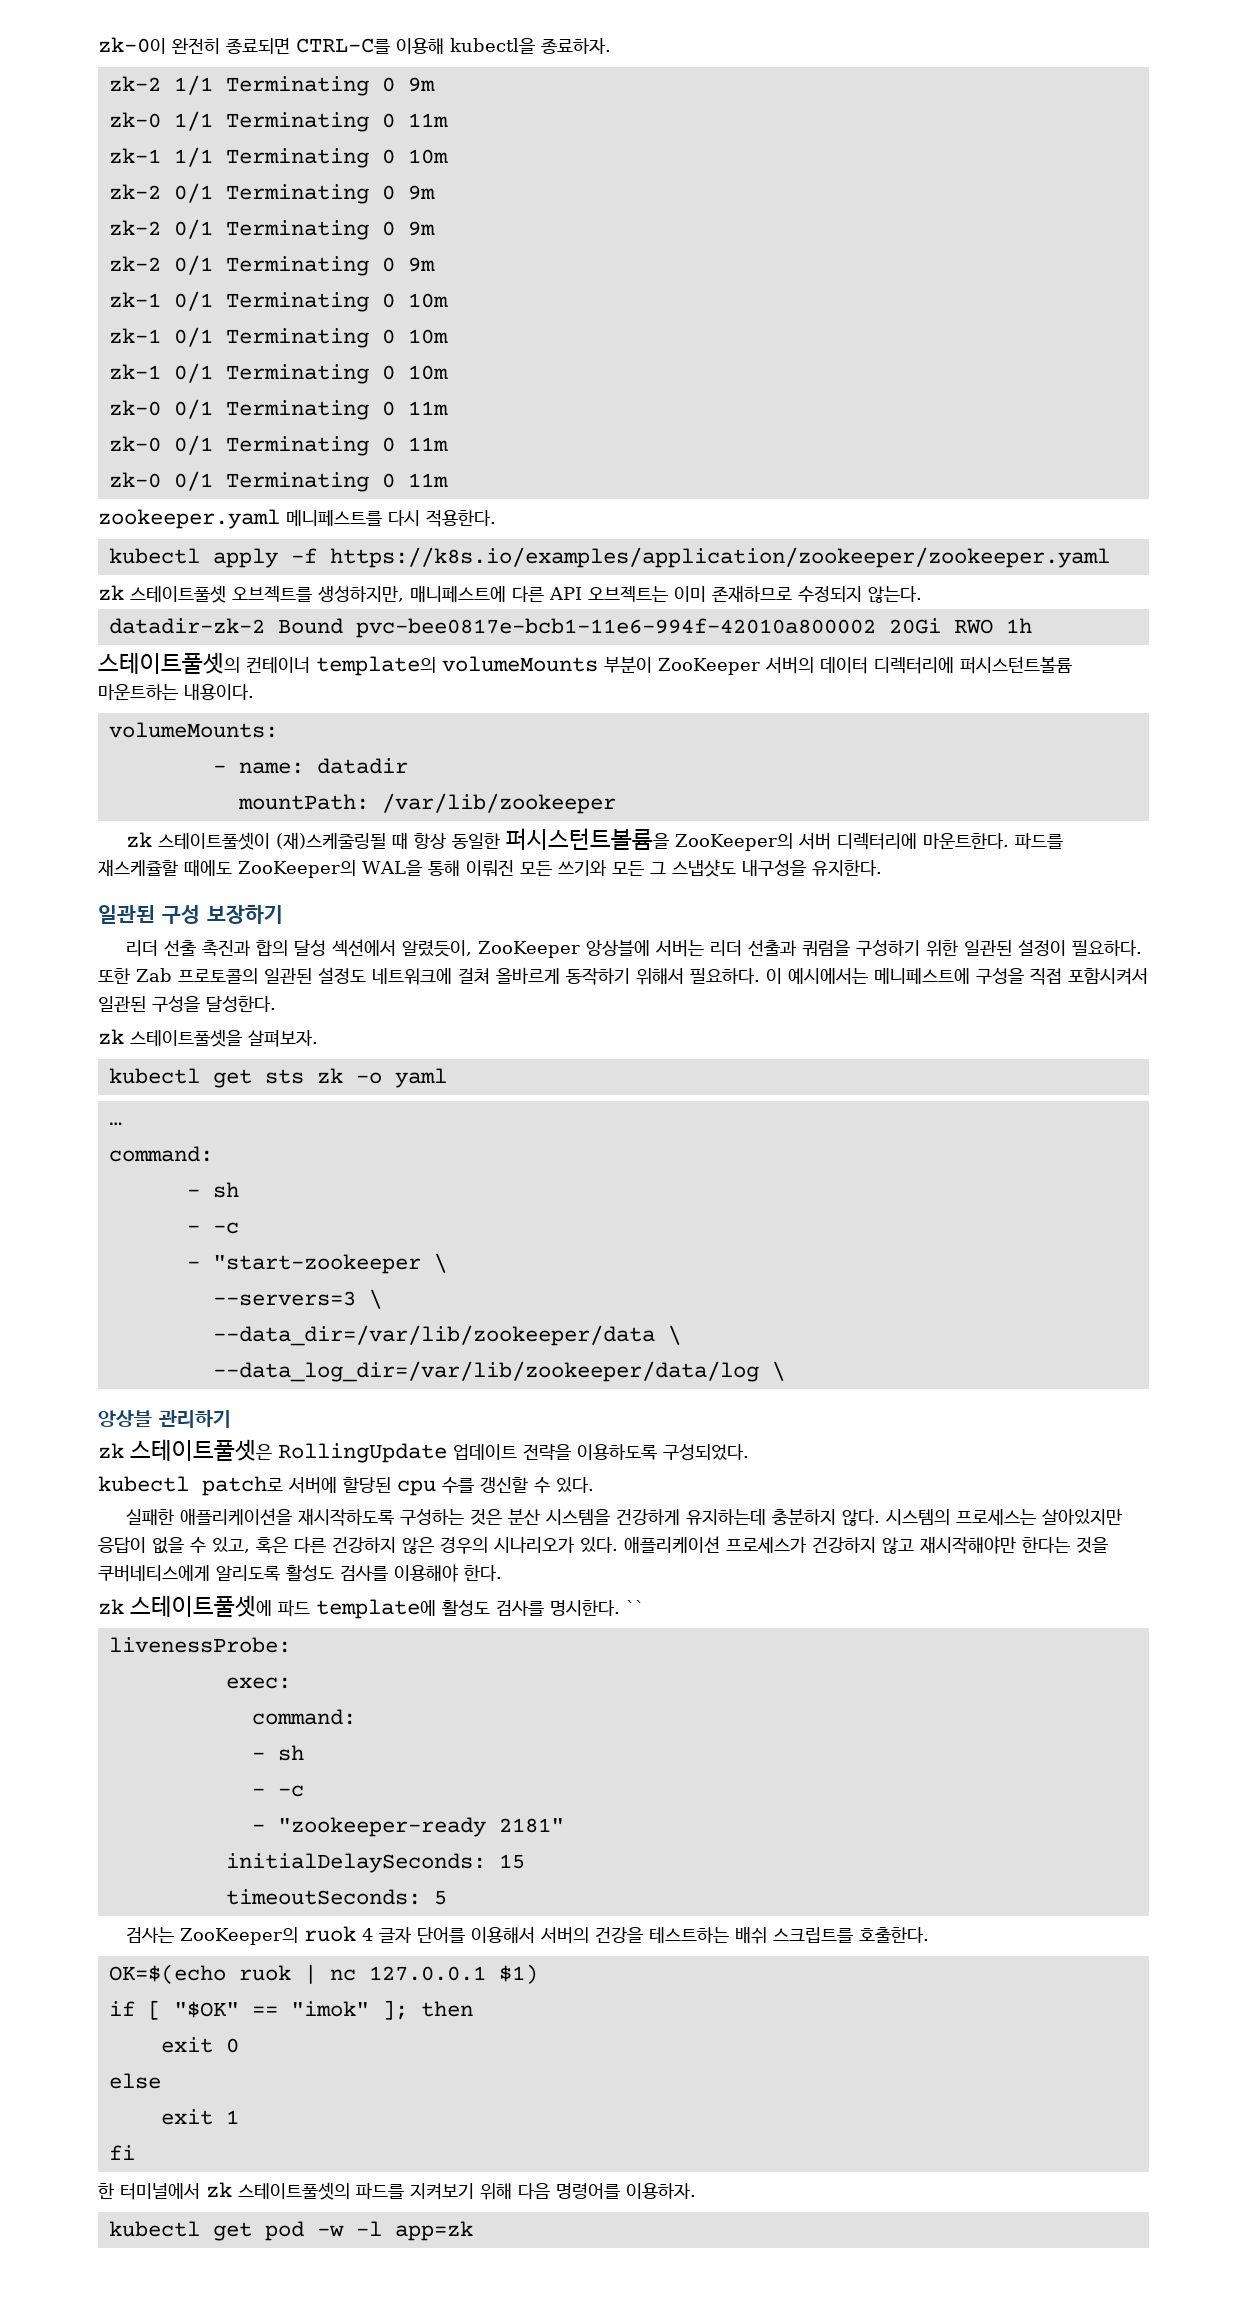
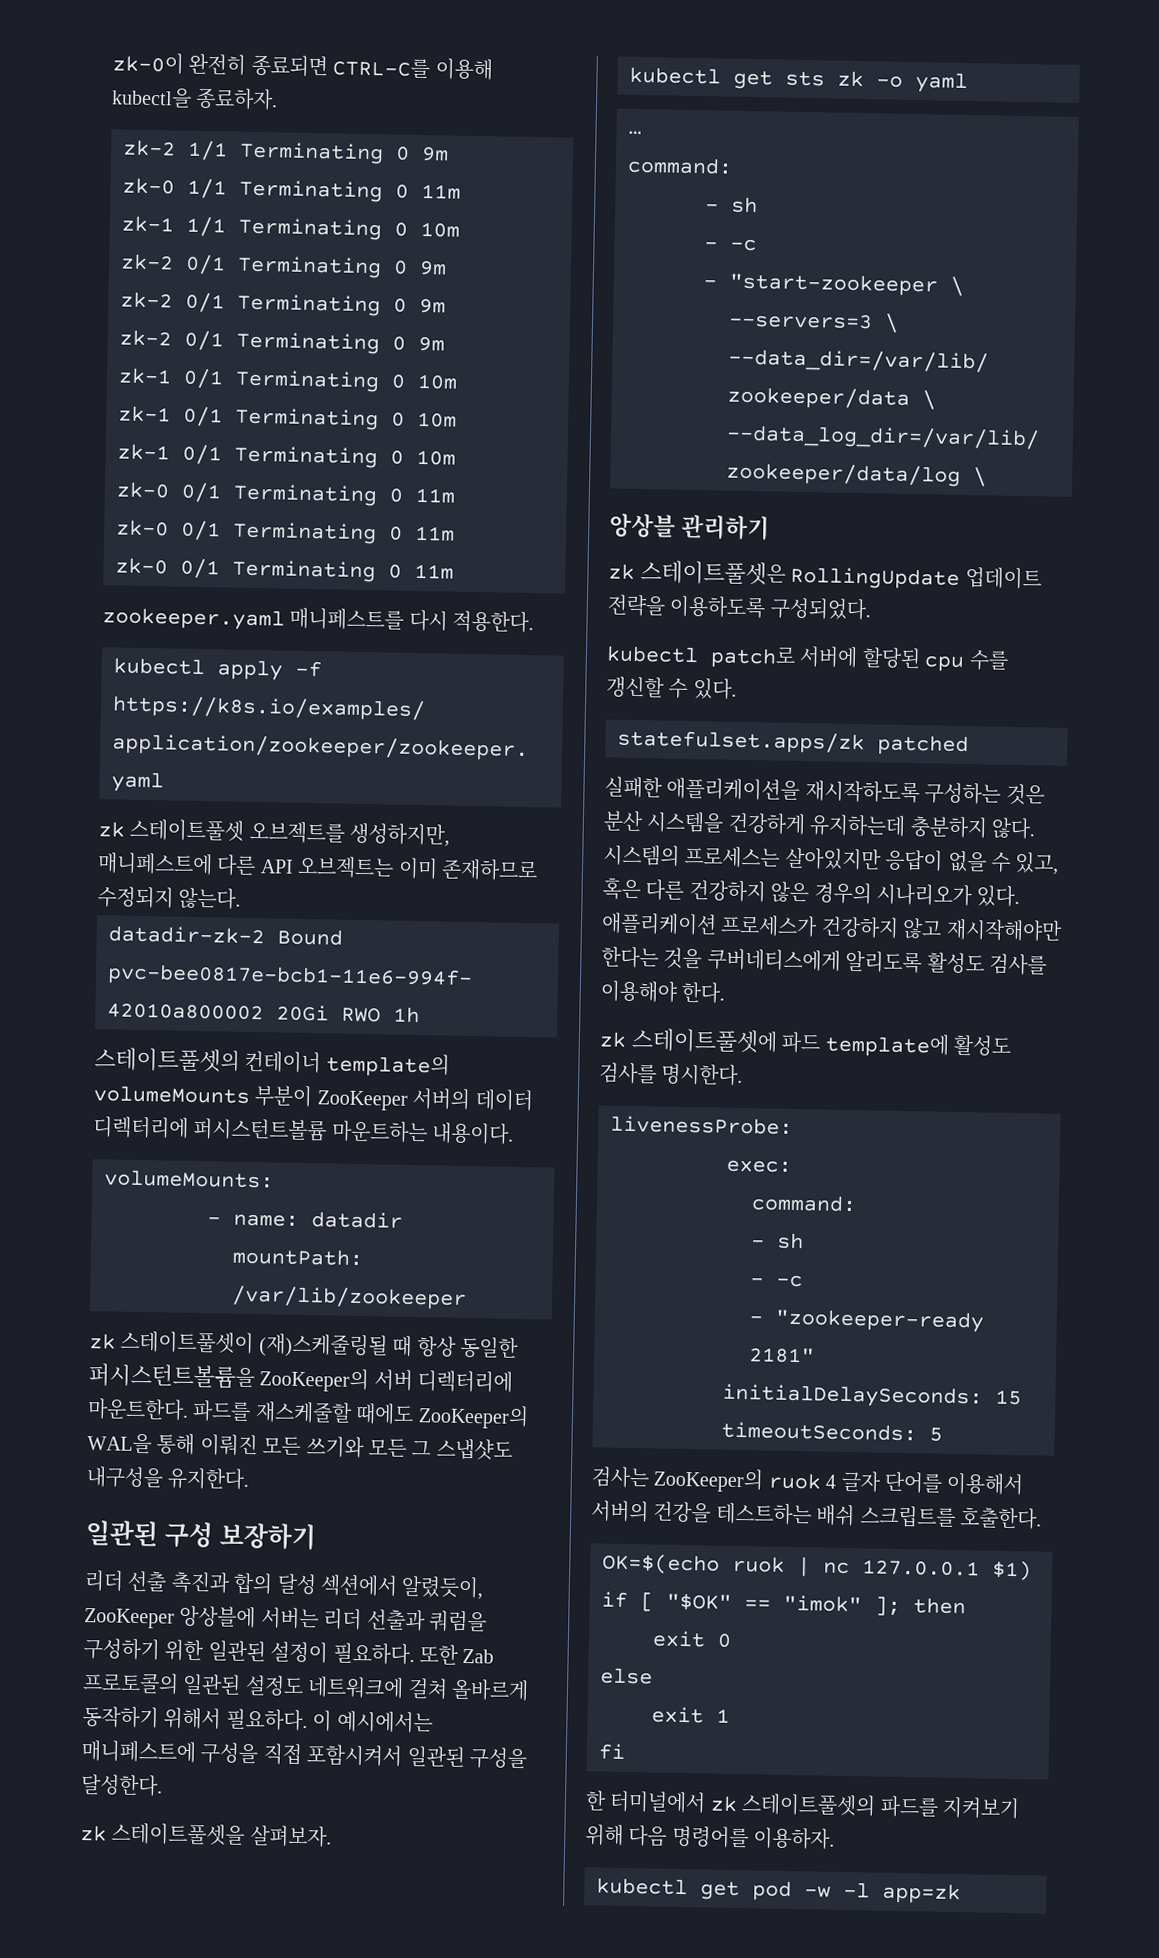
[286,510,382,526] 메니페스트를 -> [289,607,405,631] 매니페스트를
[98,859,178,876] 재스케쥴할 -> [254,1401,353,1424] 재스케줄할
[874,968,970,984] 메니페스트에 -> [81,1740,196,1764] 매니페스트에
(594, 1485) none -> [617,729,969,757] // statefulset.apps/zk patched
[626,1600,645,1614] `` -> (744, 1075) none

